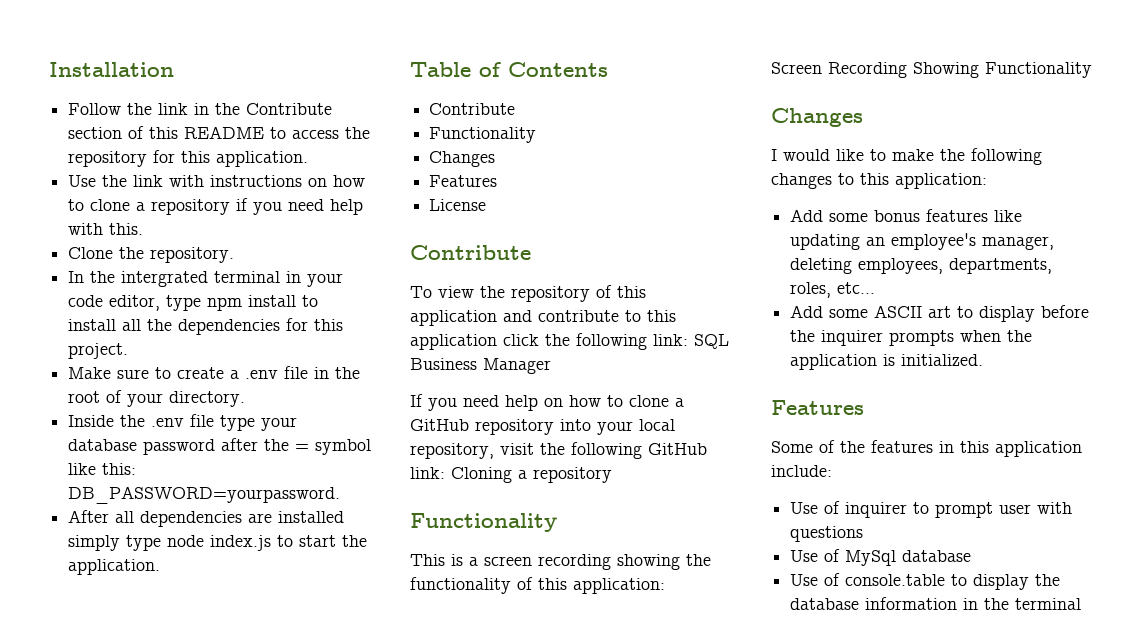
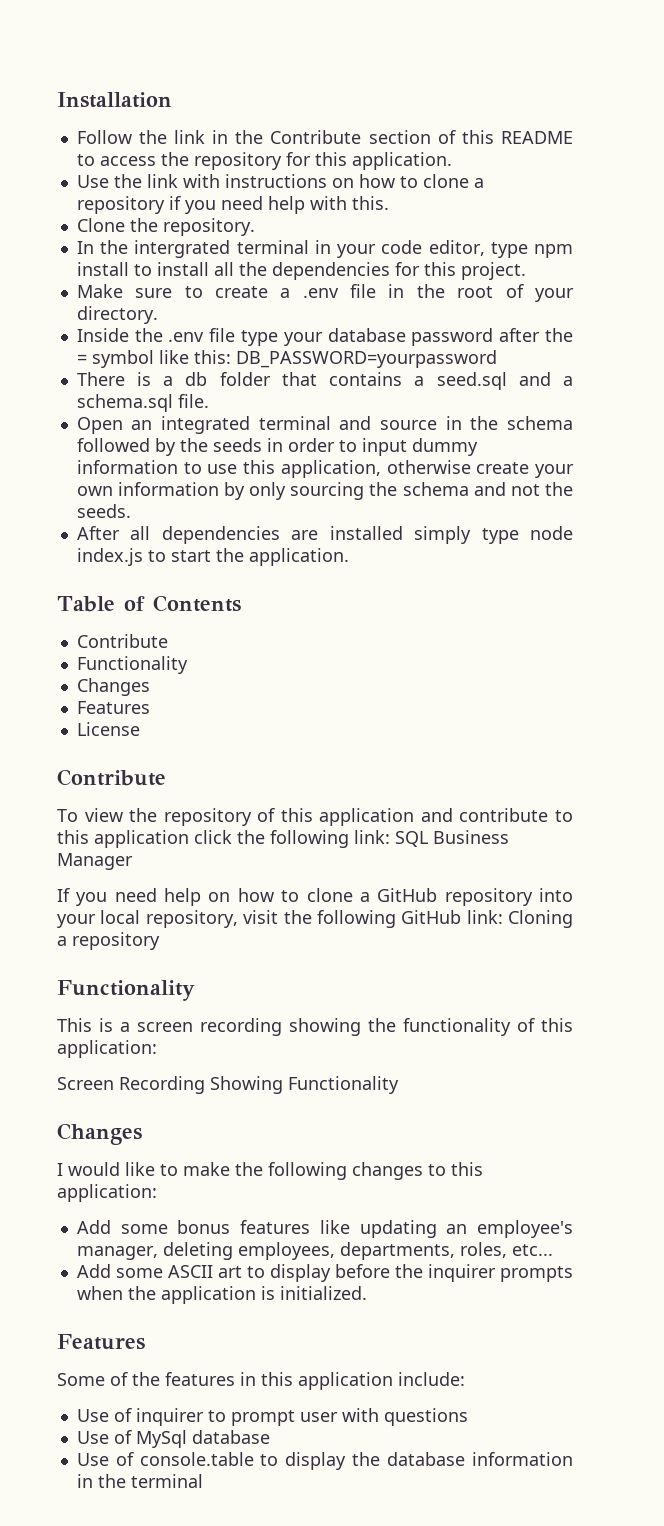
[68,486,341,504] DB_PASSWORD=yourpassword. -> [235,350,497,368] [76,372,574,390] [76,394,209,412] [76,416,573,434] [76,438,478,456] [76,460,574,478] [76,482,573,500] [76,504,131,518] DB_PASSWORD=yourpassword // There is a db folder that contains a seed.sql and a schema.sql file. // Open an integrated terminal and source in the schema followed by the seeds in order to input dummy information to use this application, otherwise create your own information by only sourcing the schema and not the seeds.

